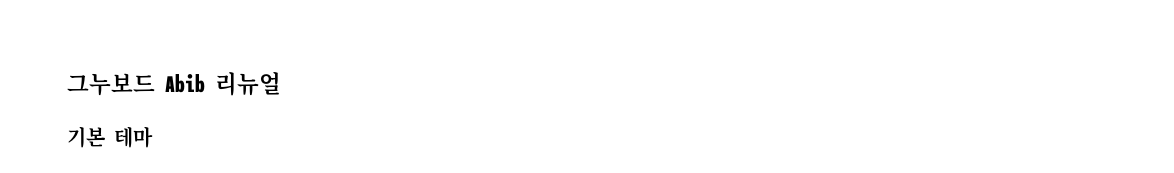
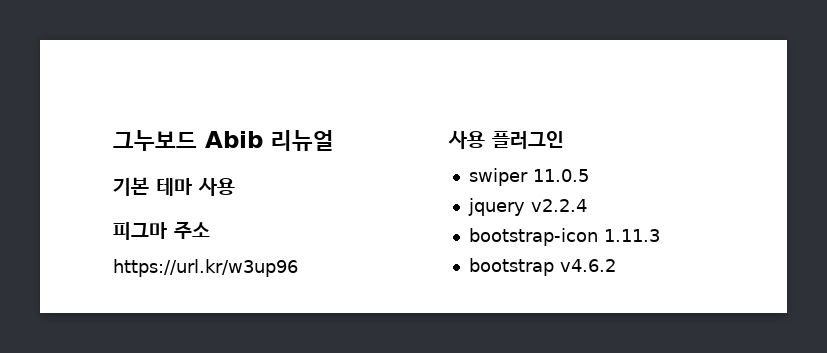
(153, 137) none -> [198,178,235,196] [113,221,210,240] [113,259,298,277] [448,131,564,149] [468,168,589,186] [467,198,587,216] [468,228,660,246] [468,258,616,276] 사용 // 피그마 주소 // https://url.kr/w3up96 // 사용 플러그인 // swiper 11.0.5 // jquery v2.2.4 // bootstrap-icon 1.11.3 // bootstrap v4.6.2

